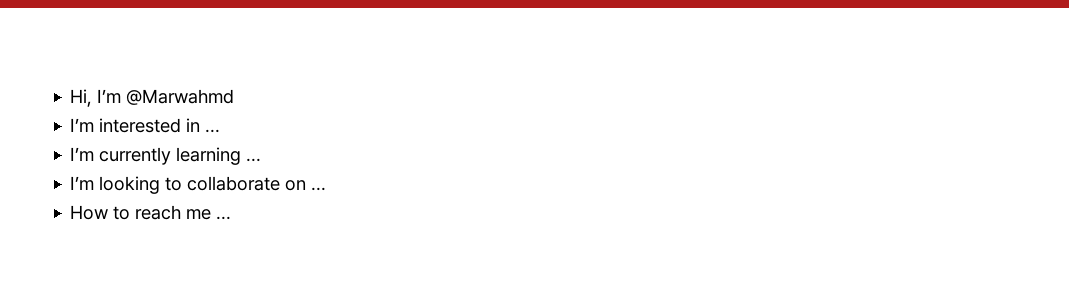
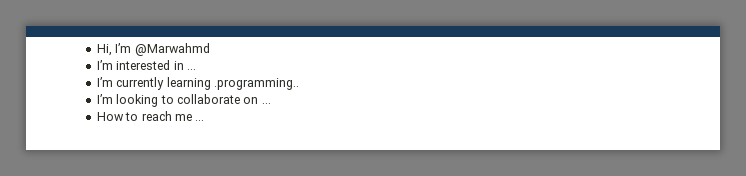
[246,158,262,162] ... -> [213,78,299,90] .programming..

